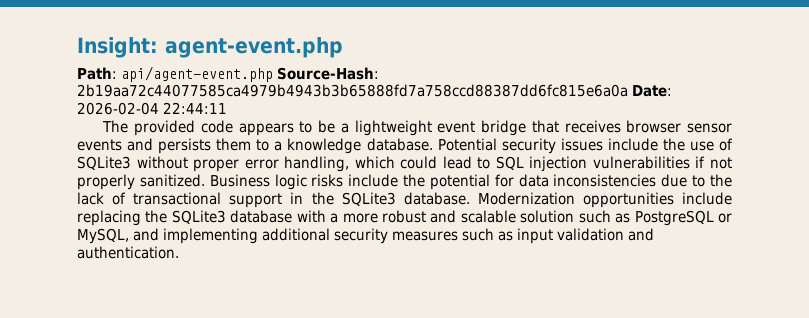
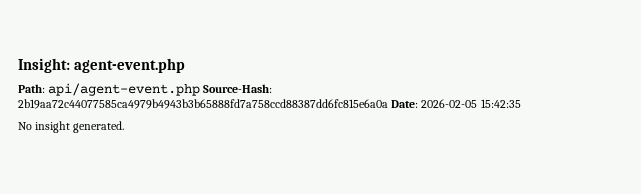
[77,102,227,115] [102,120,732,136] [77,138,733,154] [77,156,733,172] [77,174,732,190] [77,192,733,208] [77,210,733,226] [77,228,654,244] [77,246,179,259] 2026-02-04 22:44:11 // The provided code appears to be a lightweight event bridge that receives browser sensor events and persists them to a knowledge database. Potential security issues include the use of SQLite3 without proper error handling, which could lead to SQL injection vulnerabilities if not properly sanitized. Business logic risks include the potential for data inconsistencies due to the lack of transactional support in the SQLite3 database. Modernization opportunities include replacing the SQLite3 database with a more robust and scalable solution such as PostgreSQL or MySQL, and implementing additional security measures such as input validation and authentication. -> [421,99,521,108] [18,121,125,133] 2026-02-05 15:42:35 // No insight generated.

